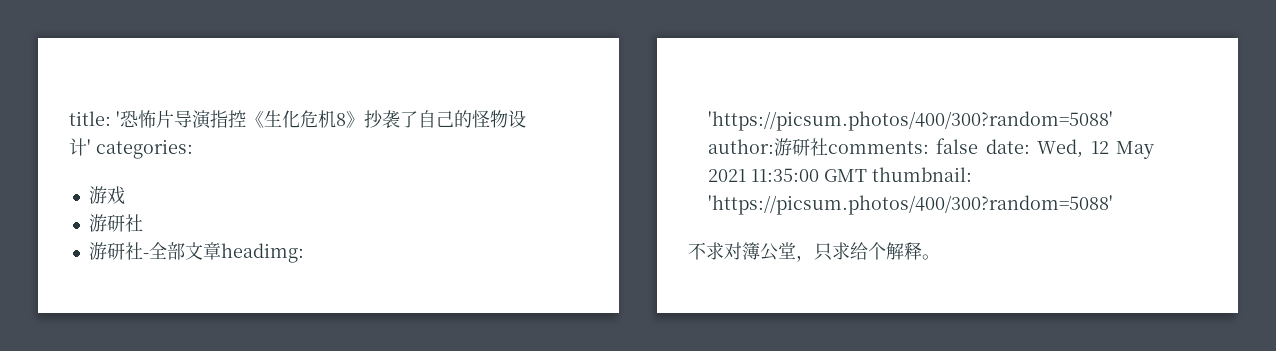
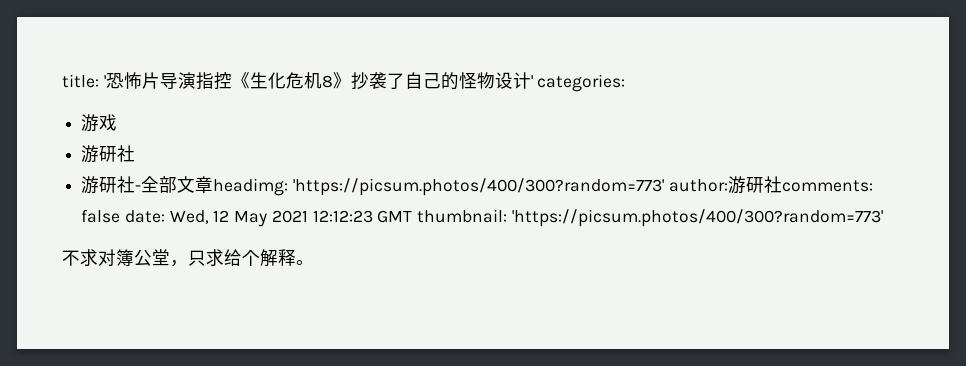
[707,111,1113,131] 'https://picsum.photos/400/300?random=5088' -> [292,178,664,196] 'https://picsum.photos/400/300?random=773'
[750,168,819,182] 11:35:00 -> [312,210,373,223] 12:12:23
[707,195,1113,215] 'https://picsum.photos/400/300?random=5088' -> [511,209,883,227] 'https://picsum.photos/400/300?random=773'

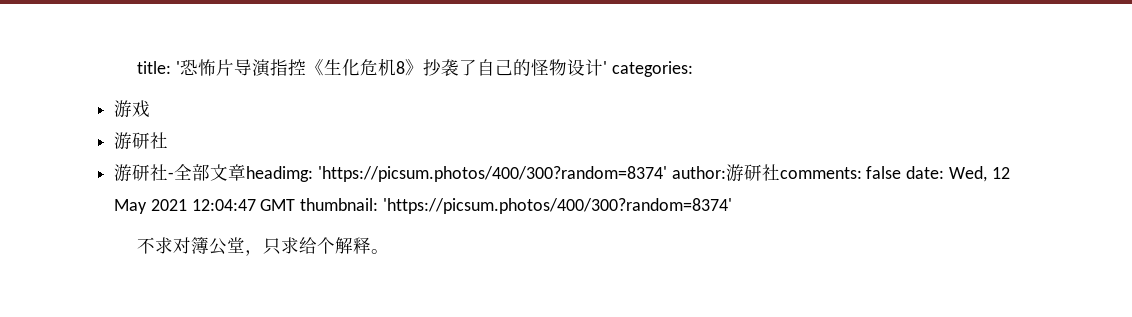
[292,178,664,196] 'https://picsum.photos/400/300?random=773' -> [317,166,667,182] 'https://picsum.photos/400/300?random=8374'
[312,210,373,223] 12:12:23 -> [191,199,256,211] 12:04:47
[511,209,883,227] 'https://picsum.photos/400/300?random=773' -> [382,198,732,214] 'https://picsum.photos/400/300?random=8374'

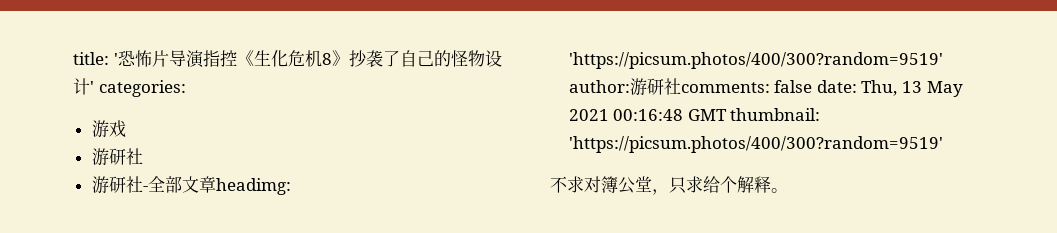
[317,166,667,182] 'https://picsum.photos/400/300?random=8374' -> [568,52,943,69] 'https://picsum.photos/400/300?random=9519'
[948,166,1010,182] Wed, 12 -> [861,80,923,96] Thu, 13
[191,199,256,211] 12:04:47 -> [613,109,684,121] 00:16:48
[382,198,732,214] 'https://picsum.photos/400/300?random=8374' -> [568,136,943,153] 'https://picsum.photos/400/300?random=9519'

